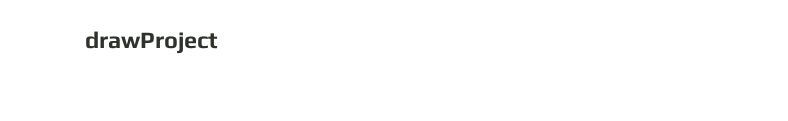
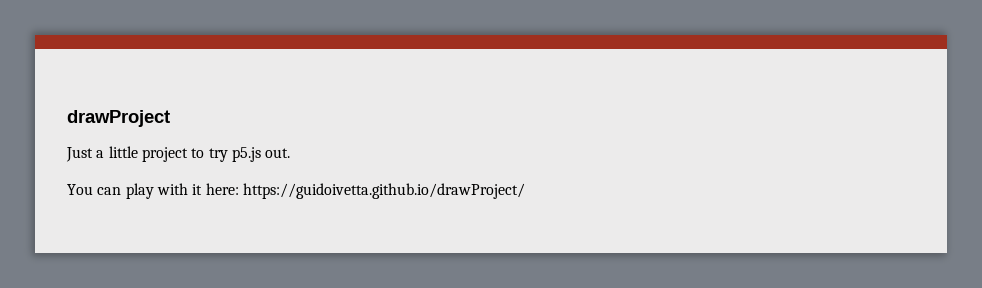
(218, 42) none -> [66,146,291,162] [67,183,525,199] // Just a little project to try p5.js out. // You can play with it here: https://guidoivetta.github.io/drawProject/

